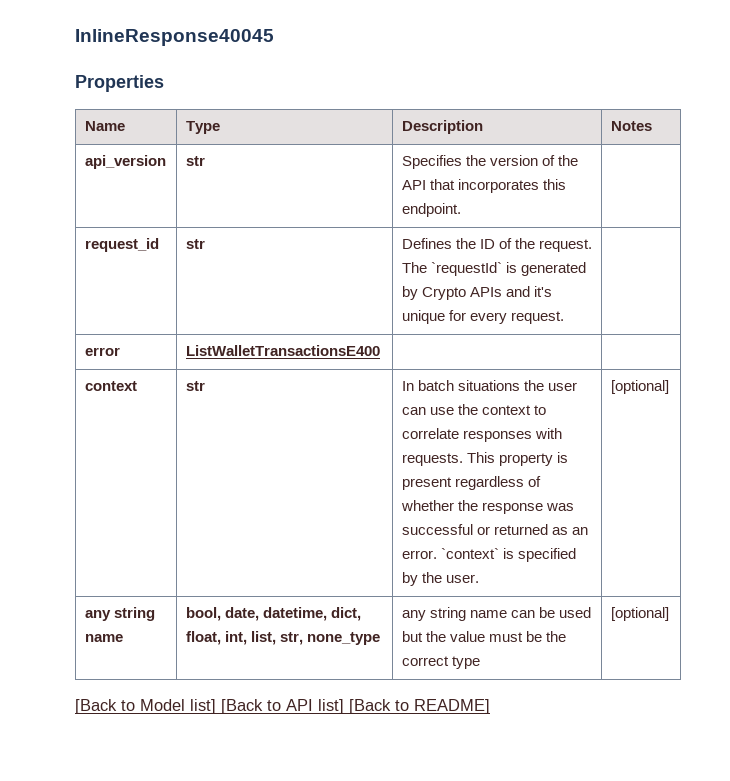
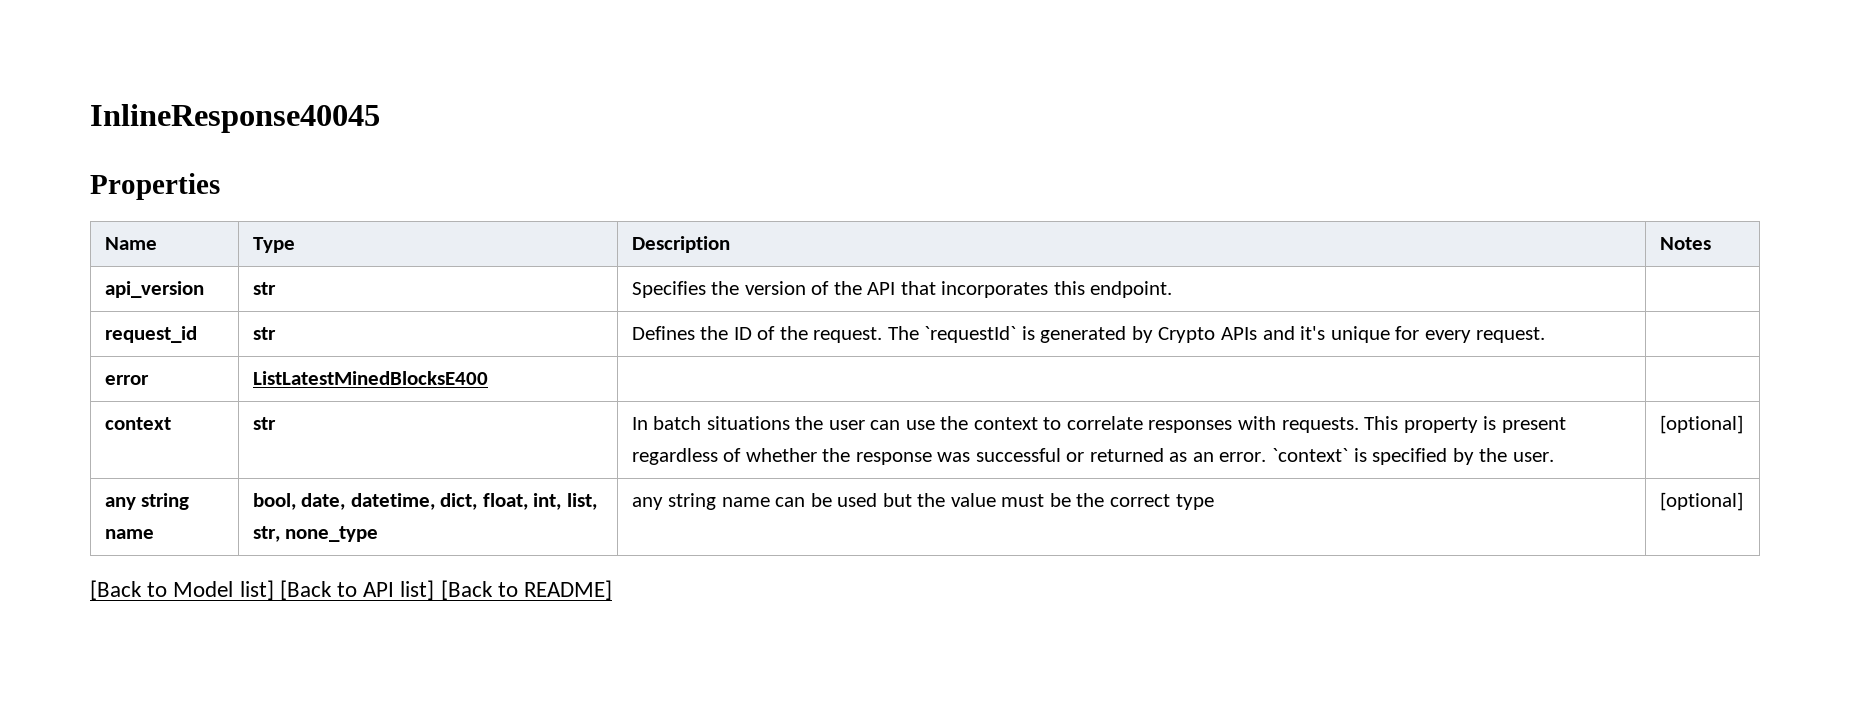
[185,345,380,356] ListWalletTransactionsE400 -> [252,371,488,385] ListLatestMinedBlocksE400

